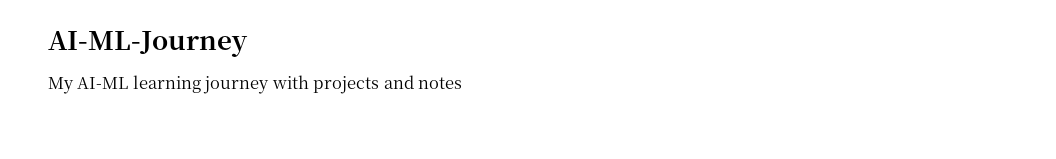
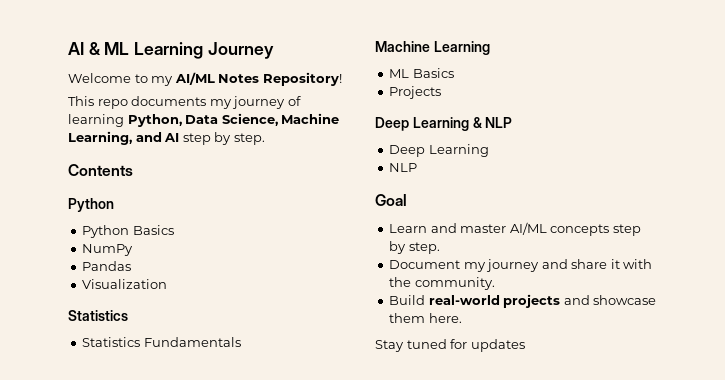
[48,31,248,57] [48,75,463,94] AI-ML-Journey // My AI-ML learning journey with projects and notes -> [68,42,274,59] [68,72,342,86] [68,96,301,109] [68,113,340,127] [68,131,265,145] [68,164,133,176] [68,198,114,212] [82,225,174,238] [82,244,134,256] [82,261,132,271] [82,279,168,289] [68,310,128,321] [82,337,241,347] [375,41,490,55] [389,68,454,78] [389,86,442,99] [375,117,513,131] [389,144,489,157] [389,163,418,172] [375,194,407,206] [389,222,641,236] [389,241,440,254] [389,259,653,272] [389,277,495,290] [389,294,657,308] [389,313,462,323] [375,339,525,352] AI & ML Learning Journey // Welcome to my AI/ML Notes Repository! // This repo documents my journey of learning Python, Data Science, Machine Learning, and AI step by step. // Contents // Python // Python Basics // NumPy // Pandas // Visualization // Statistics // Statistics Fundamentals // Machine Learning // ML Basics // Projects // Deep Learning & NLP // Deep Learning // NLP // Goal // Learn and master AI/ML concepts step by step. // Document my journey and share it with the community. // Build real-world projects and showcase them here. // Stay tuned for updates

